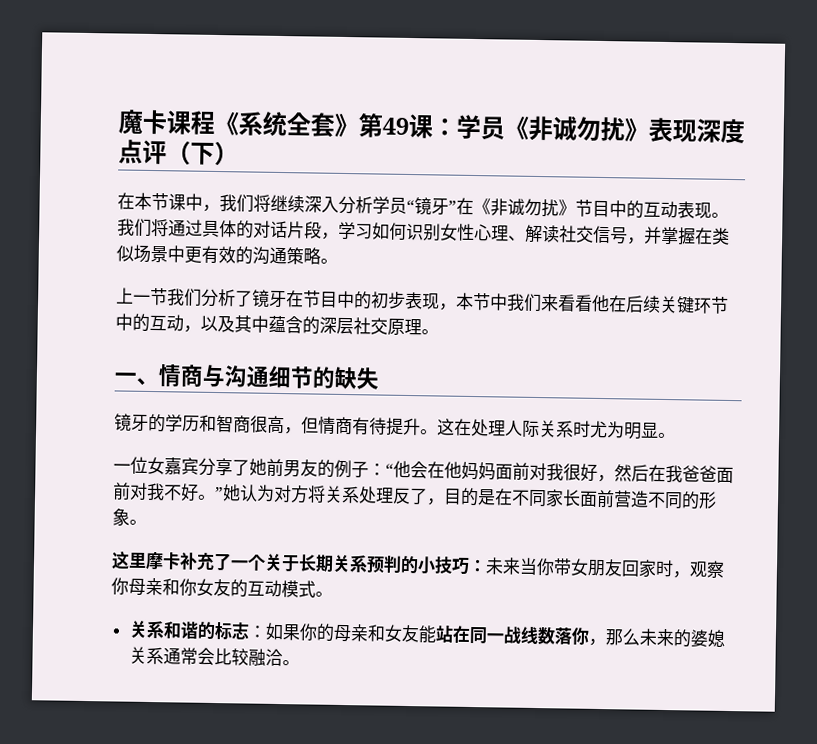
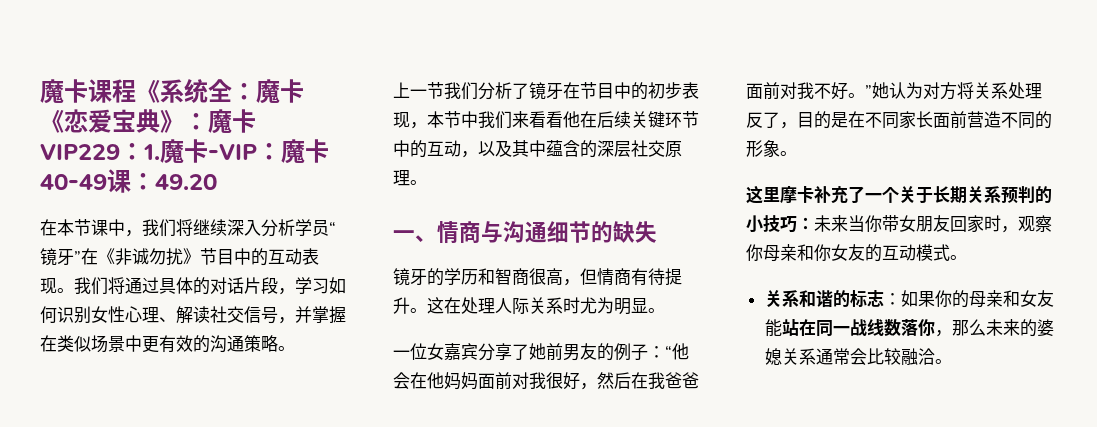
[310,112,745,144] [118,139,239,166] 套》第49课：学员《非诚勿扰》表现深度点评（下） -> [232,79,304,104] [40,109,256,134] [40,139,329,164] [40,169,217,193] ：魔卡《恋爱宝典》：魔卡VIP229：1.魔卡-VIP：魔卡40-49课：49.20

